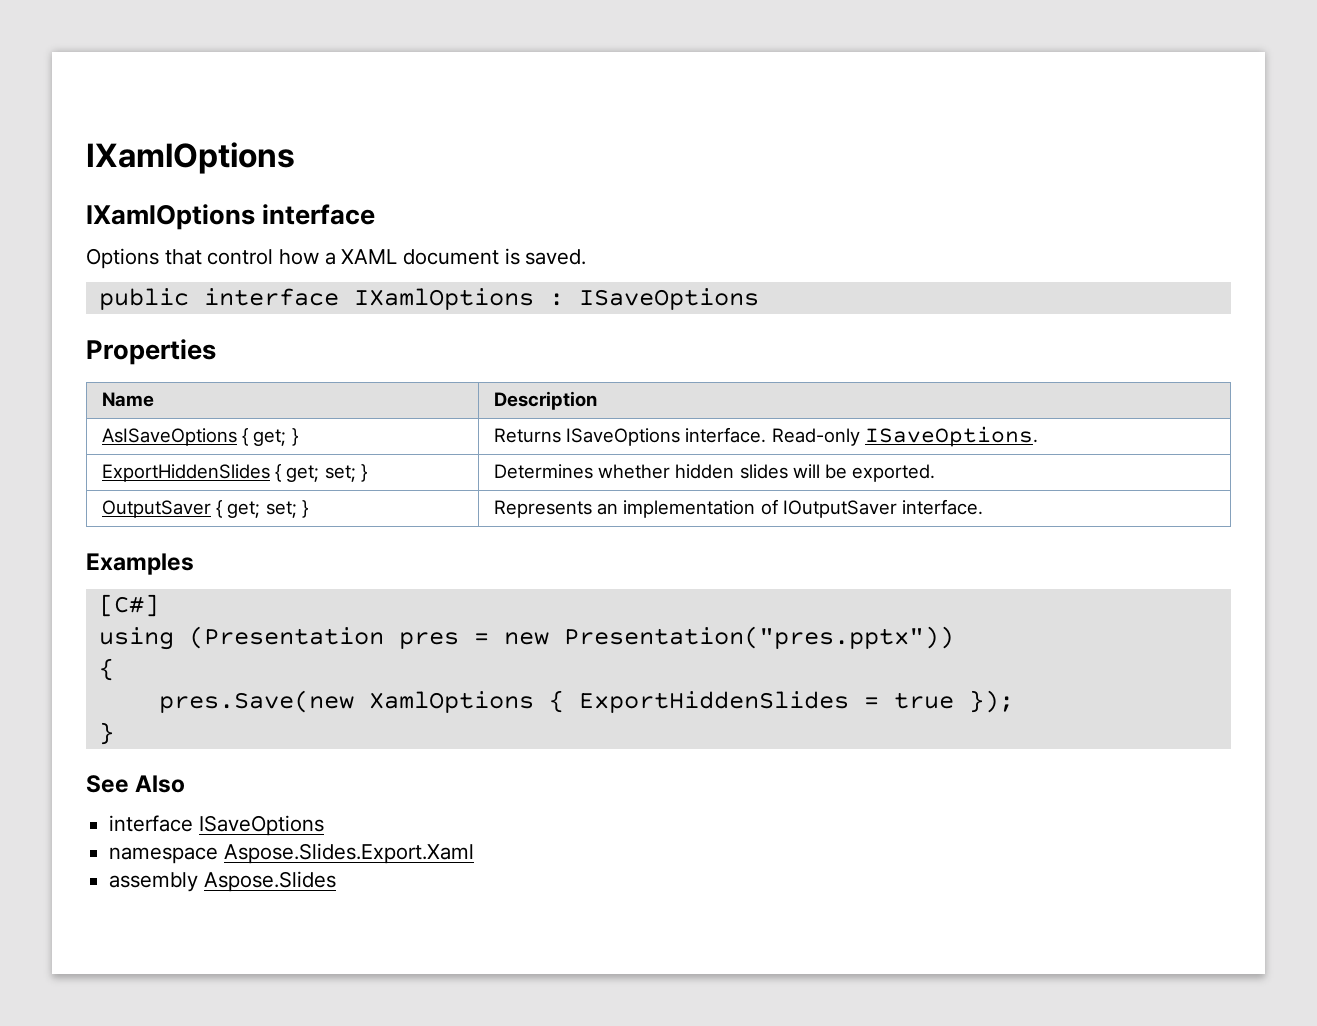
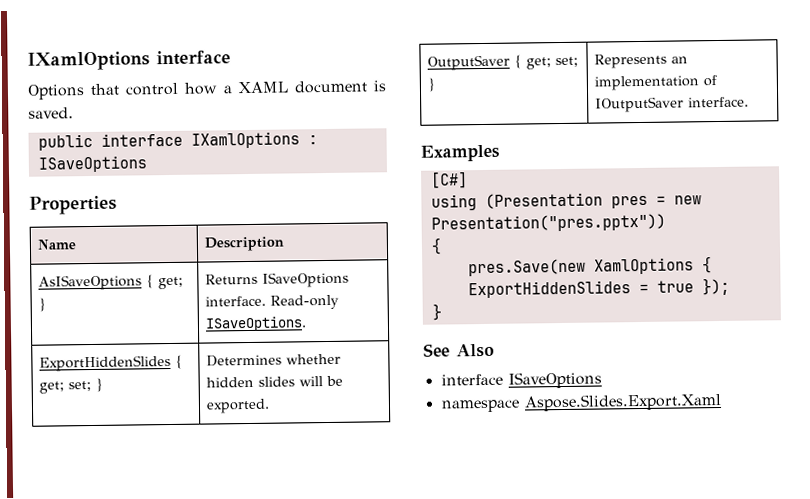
[86,142,295,174] [86,204,255,230] IXamlOptions // IXamlOptions -> [27,51,150,71] IXamlOptions
[109,871,336,892] // assembly Aspose.Slides -> (722, 402) none

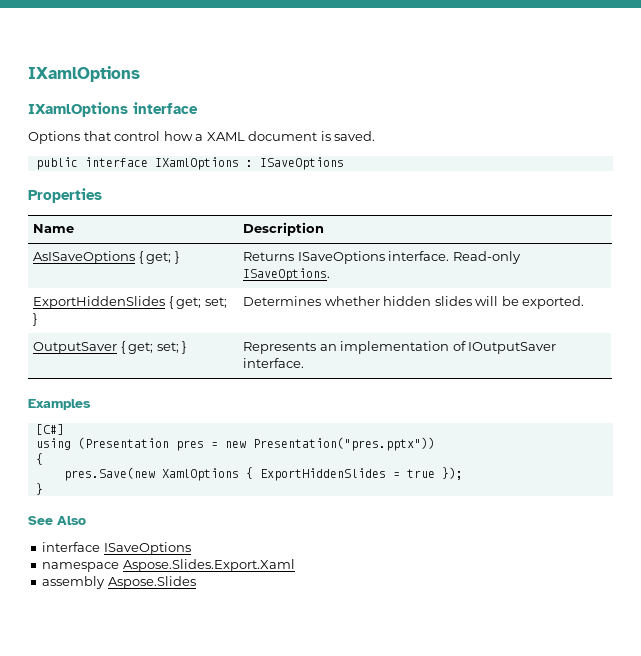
[27,51,150,71] IXamlOptions -> [28,66,140,82] [28,102,128,117] IXamlOptions // IXamlOptions
(722, 402) none -> [42,576,196,589] // assembly Aspose.Slides

